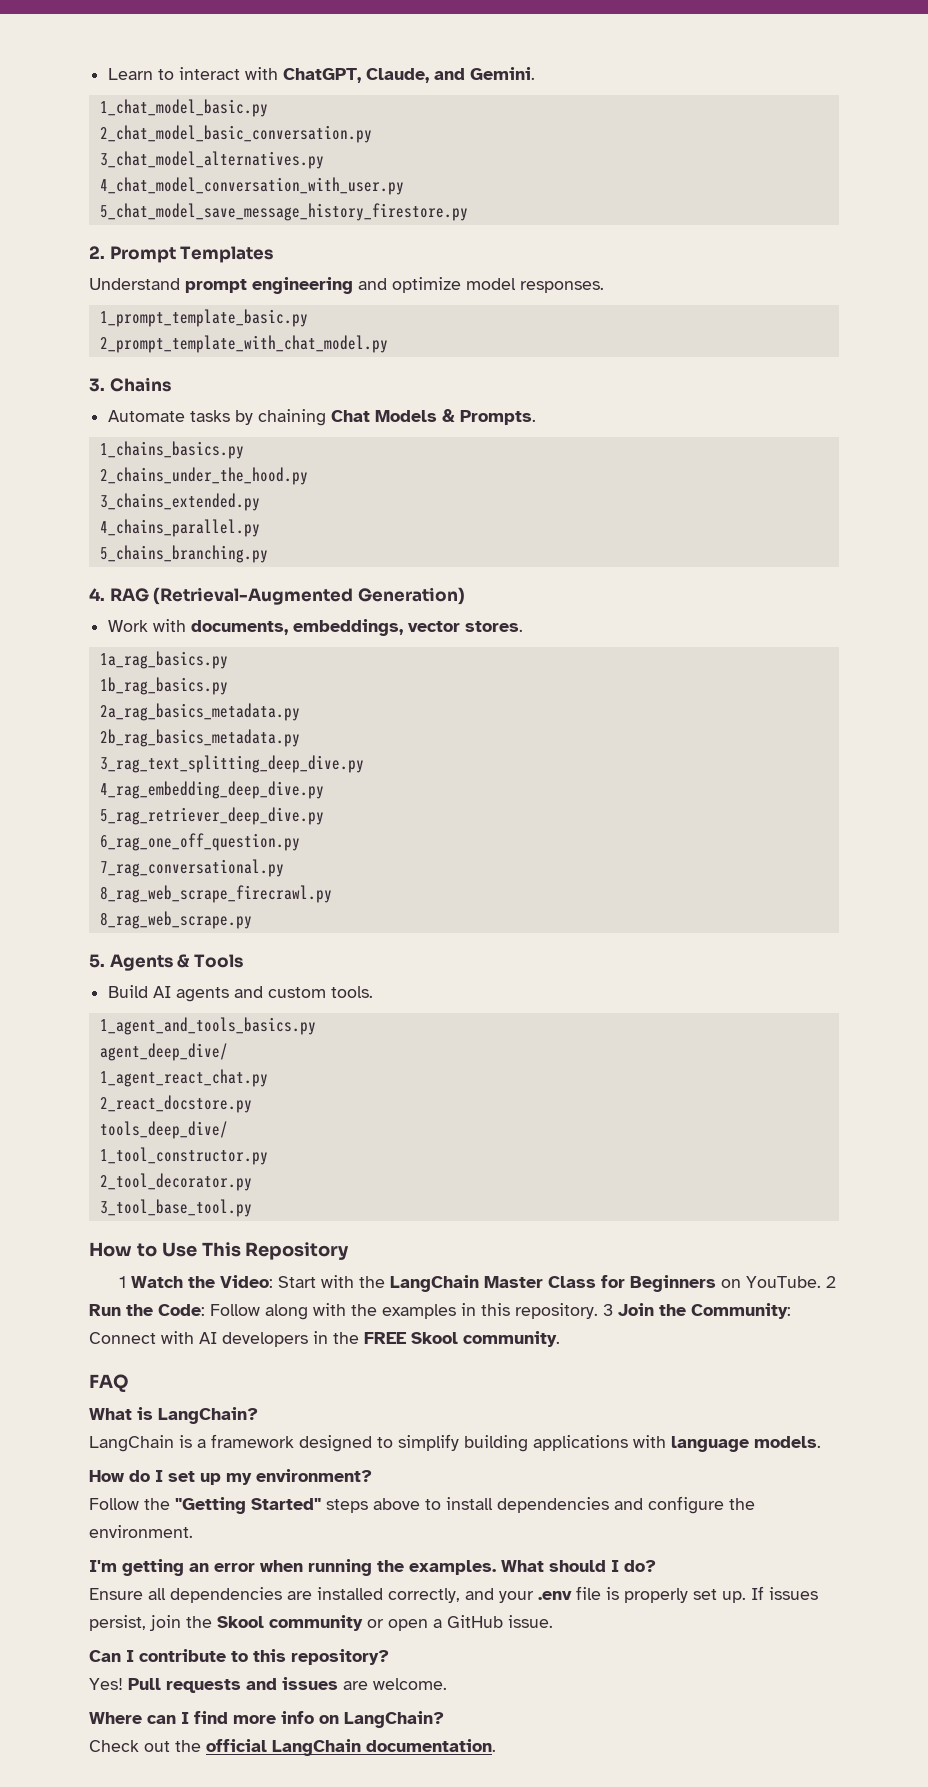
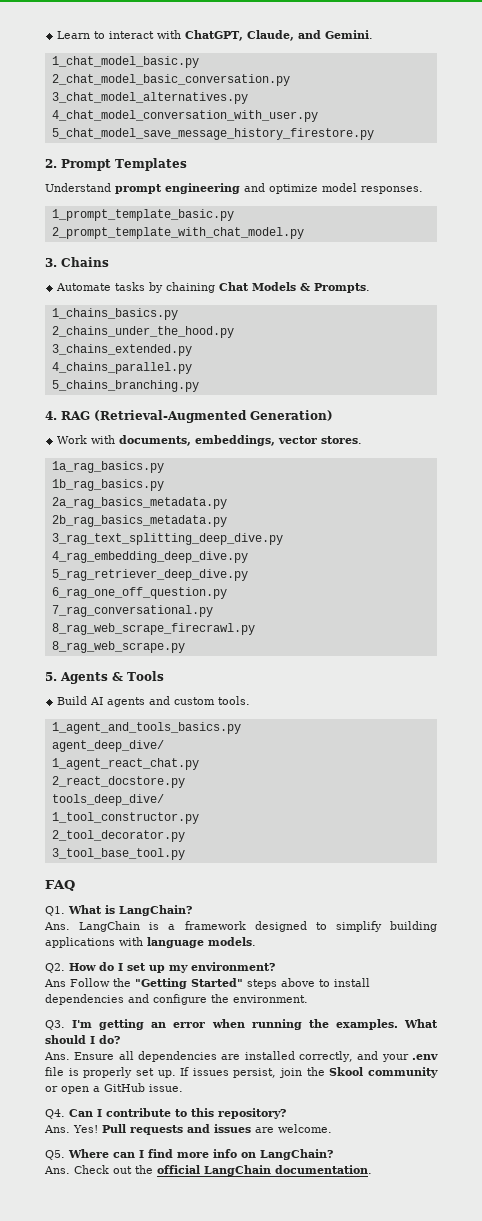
[89,1242,350,1260] [118,1275,836,1292] [89,1303,791,1320] [89,1331,560,1347] // How to Use This Repository // 1 Watch the Video: Start with the LangChain Master Class for Beginners on YouTube. 2 Run the Code: Follow along with the examples in this repository. 3 Join the Community: Connect with AI developers in the FREE Skool community. -> (185, 854) none
(129, 1383) none -> [45,906,65,916] Q1.
(258, 1415) none -> [44,922,70,930] Ans.
(821, 1442) none -> [45,963,65,973] Q2.
(372, 1475) none -> [44,979,66,987] Ans
(193, 1531) none -> [45,1020,65,1030] Q3.
(656, 1566) none -> [44,1052,70,1060] Ans.
(553, 1621) none -> [45,1109,65,1119] Q4.
(389, 1657) none -> [44,1125,70,1133] Ans.
(447, 1684) none -> [45,1150,65,1160] Q5.
(444, 1719) none -> [44,1166,70,1174] Ans.

